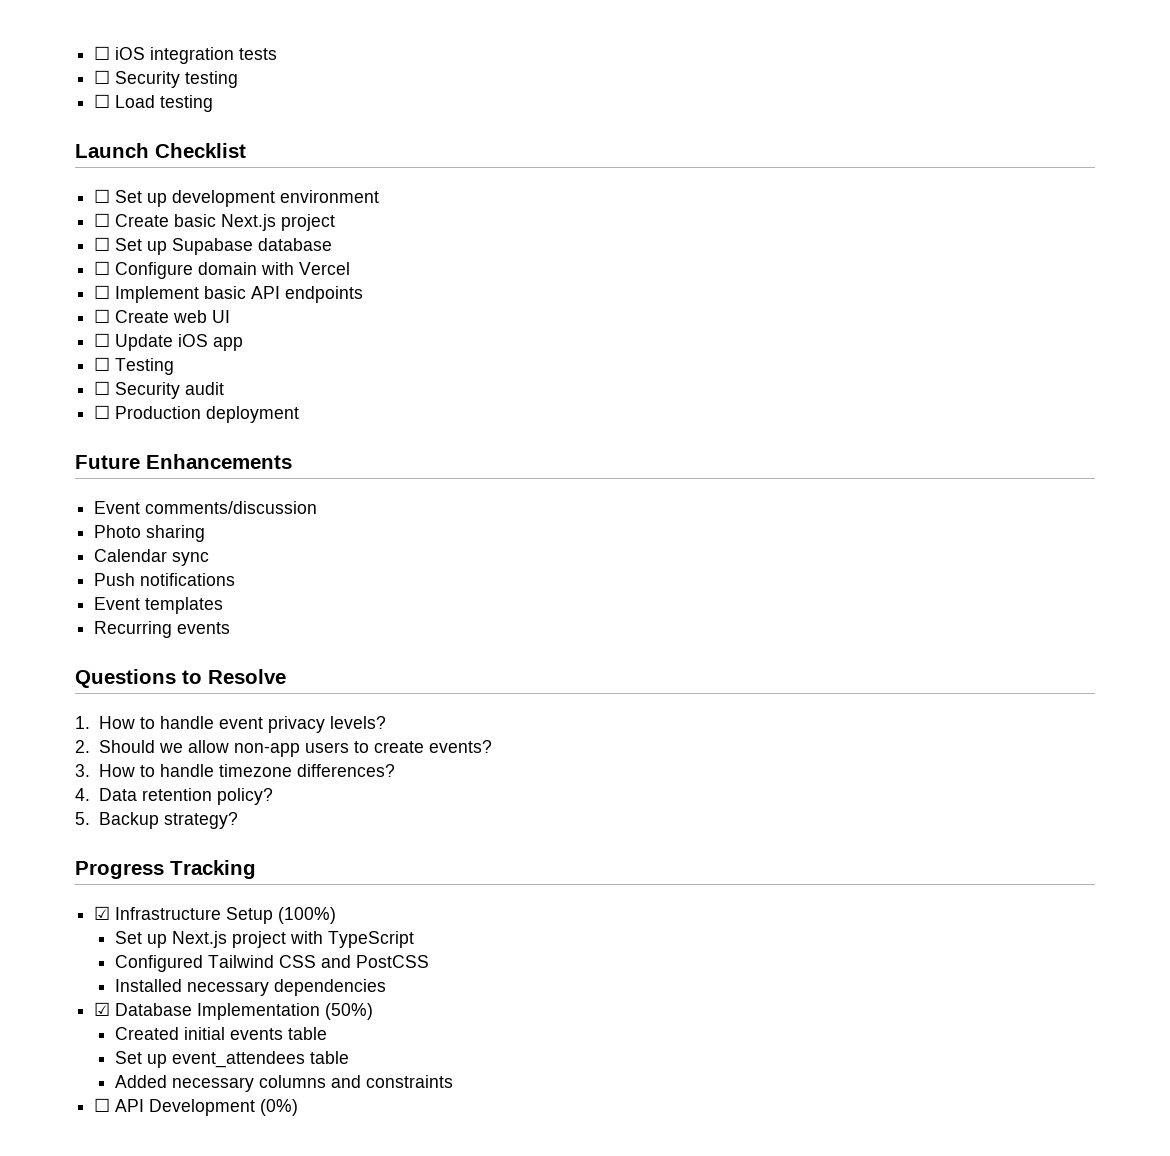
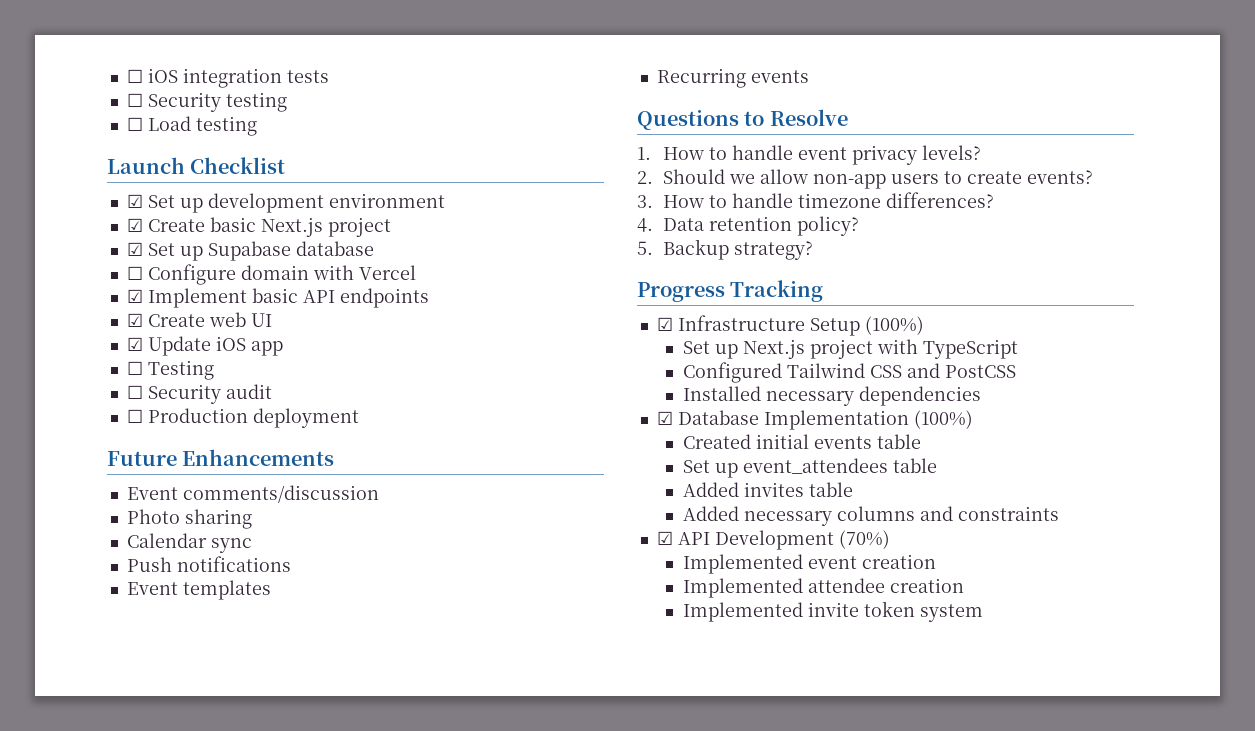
[94,189,111,203] ☐ -> [126,194,143,208] ☑
[94,213,111,227] ☐ -> [126,218,143,232] ☑
[94,237,111,251] ☐ -> [126,242,143,256] ☑
[94,285,111,299] ☐ -> [126,289,143,303] ☑
[94,309,111,323] ☐ -> [126,313,143,327] ☑
[94,333,111,347] ☐ -> [126,337,143,351] ☑
[325,1003,374,1020] (50%) -> [913,410,973,429] (100%)
(349, 1057) none -> [682,482,853,497] // Added invites table
[94,1098,111,1112] ☐ -> [656,531,673,545] ☑
[260,1099,299,1116] (0%) -> [838,530,890,549] [682,554,936,574] [682,578,964,598] [682,601,983,622] (70%) // Implemented event creation // Implemented attendee creation // Implemented invite token system

